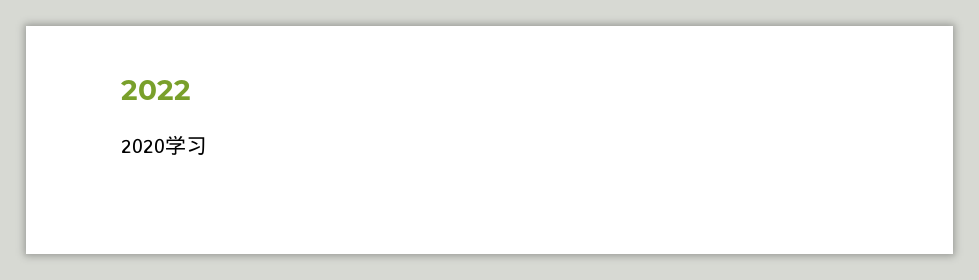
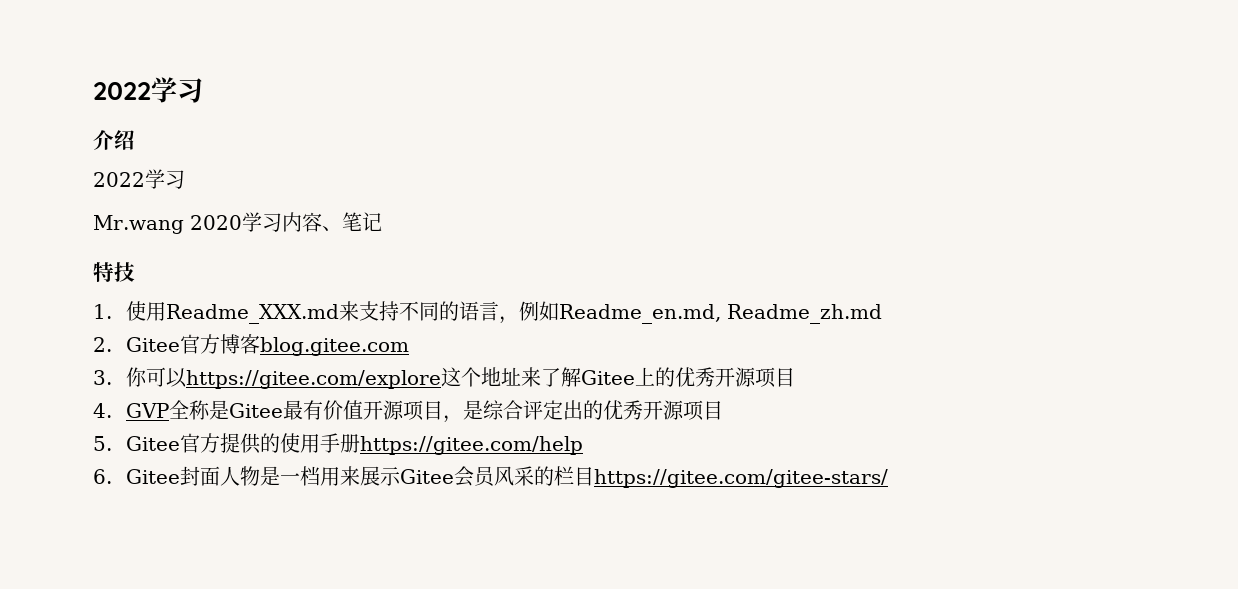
[121,80,191,100] [121,135,207,155] 2022 // 2020学习 -> [93,77,203,103] [93,130,135,150] [93,169,185,189] [93,212,382,234] [93,262,135,282] [93,301,883,324] [93,334,410,356] [93,367,796,389] [93,400,724,423] [93,433,584,455] [93,466,889,488] 2022学习 // 介绍 // 2022学习 // Mr.wang 2020学习内容、笔记 // 特技 // 1.使用Readme_XXX.md来支持不同的语言，例如Readme_en.md, Readme_zh.md // 2. Gitee官方博客blog.gitee.com // 3.你可以https://gitee.com/explore这个地址来了解Gitee上的优秀开源项目 // 4. GVP全称是Gitee最有价值开源项目，是综合评定出的优秀开源项目 // 5. Gitee官方提供的使用手册https://gitee.com/help // 6. Gitee封面人物是一档用来展示Gitee会员风采的栏目https://gitee.com/gitee-stars/

